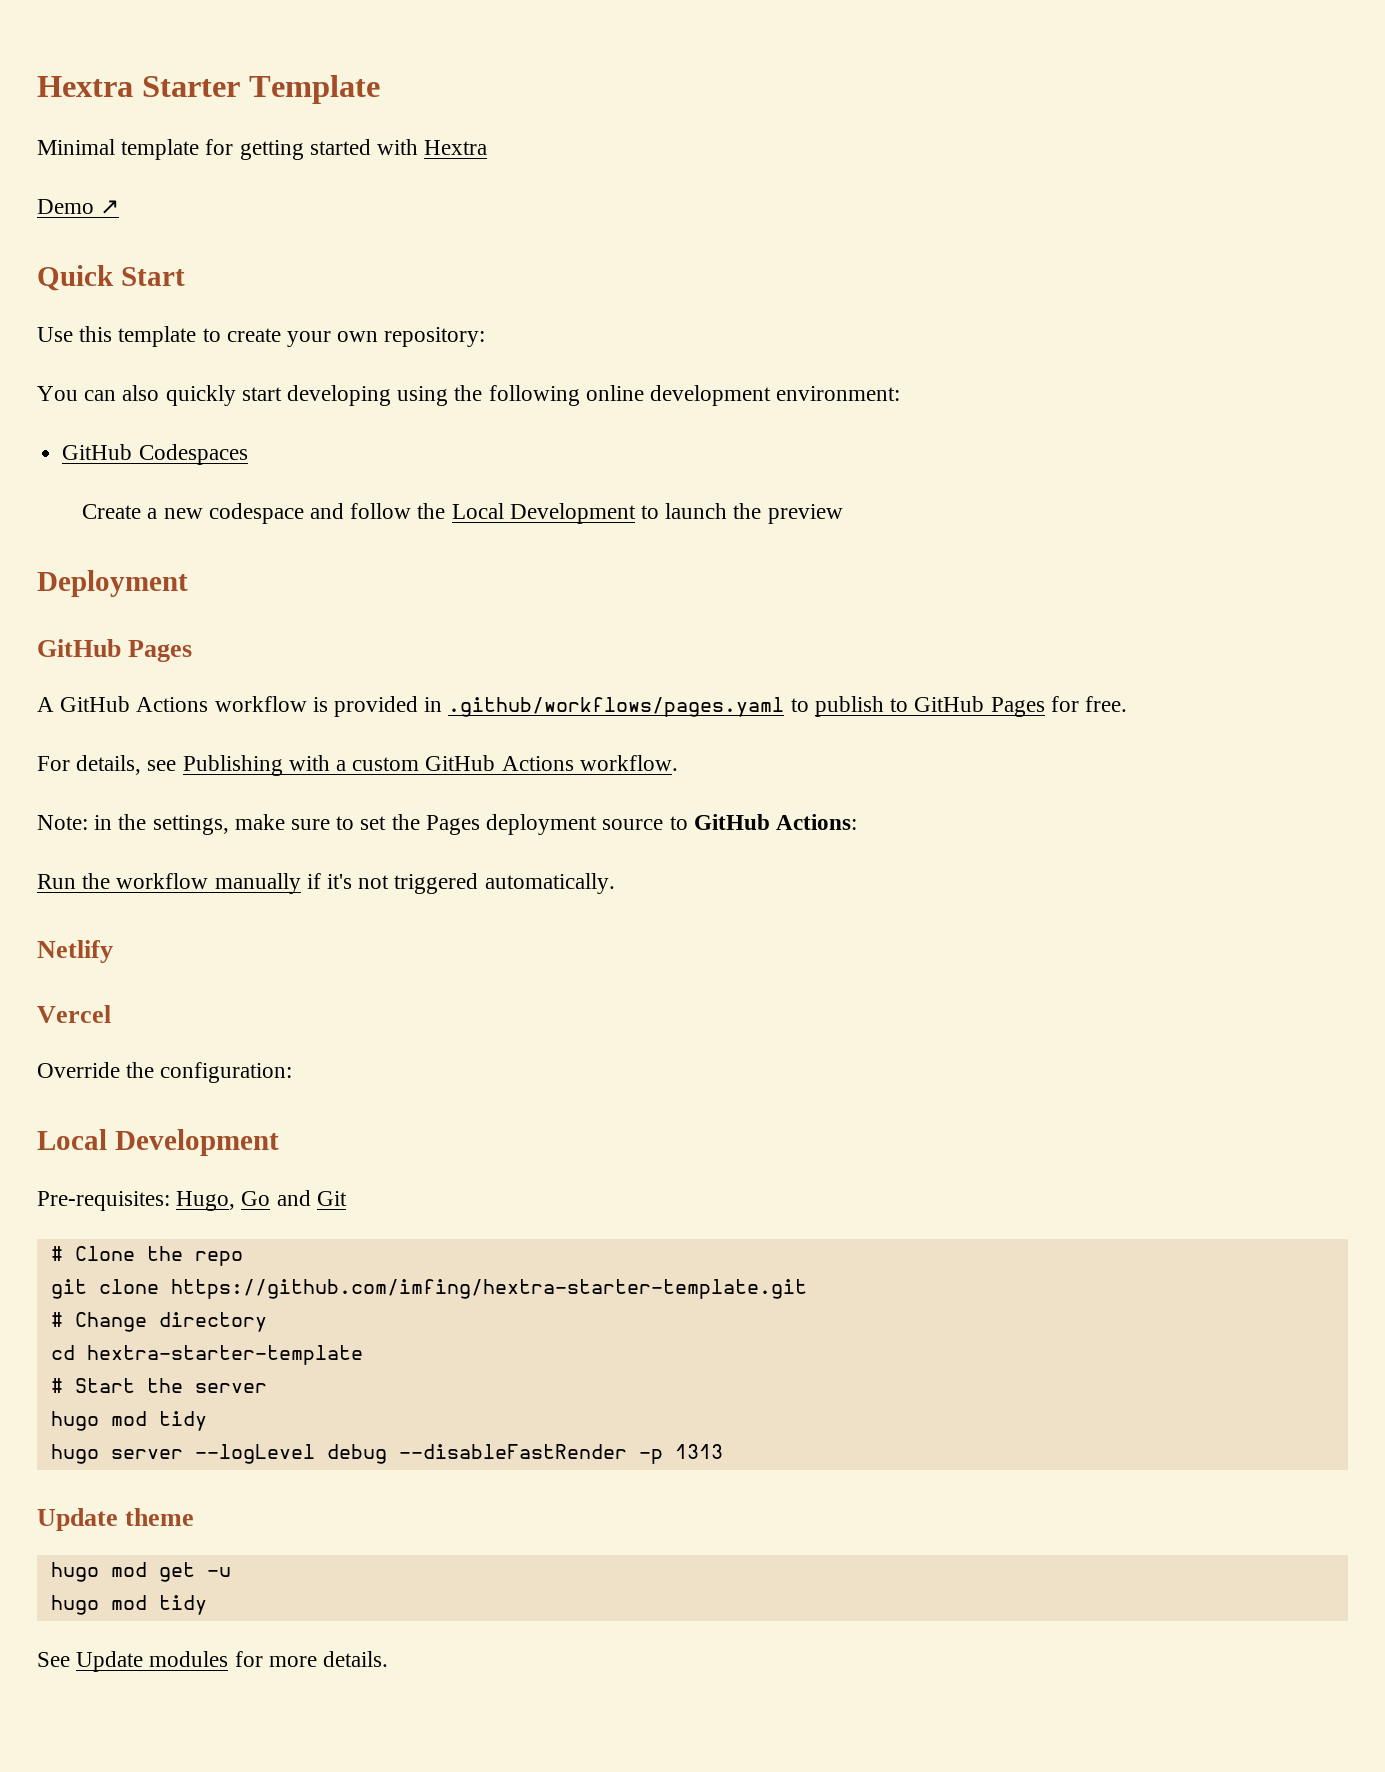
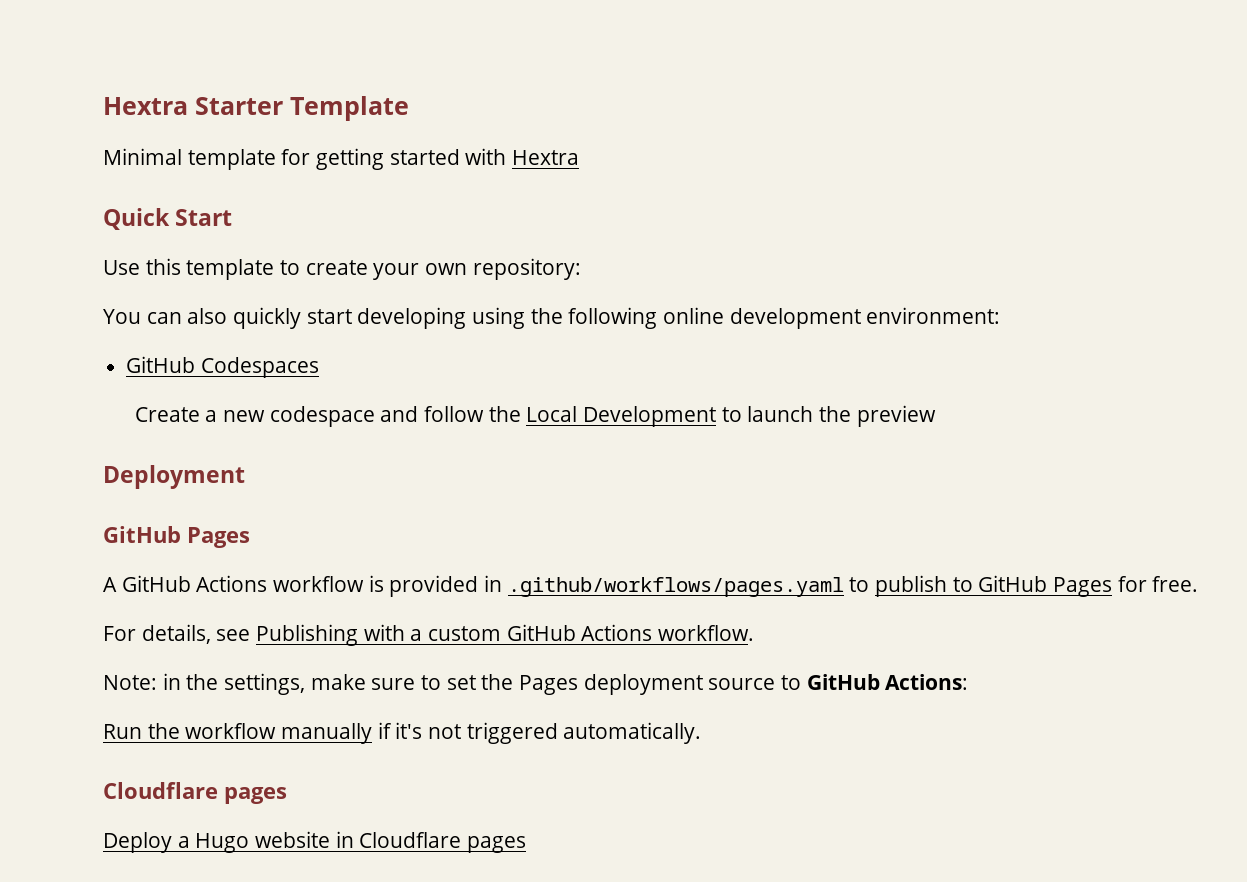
[37,199,120,214] // Demo ↗ -> (580, 157) none
[37,940,113,963] [37,1005,111,1023] [37,1062,293,1083] [37,1129,279,1156] [37,1190,347,1211] [50,1246,243,1266] [50,1279,807,1299] [50,1312,267,1332] [50,1345,363,1365] [50,1378,267,1393] [50,1411,207,1431] [50,1444,723,1464] [37,1508,195,1531] [50,1562,231,1582] [50,1595,207,1615] [37,1651,389,1672] Netlify // Vercel // Override the configuration: // Local Development // Pre-requisites: Hugo, Go and Git // # Clone the repo // git clone https://github.com/imfing/hextra-starter-template.git // # Change directory // cd hextra-starter-template // # Start the server // hugo mod tidy // hugo server --logLevel debug --disableFastRender -p 1313 // Update theme // hugo mod get -u // hugo mod tidy // See Update modules for more details. -> [103,782,287,804] [103,831,527,853] Cloudflare pages // Deploy a Hugo website in Cloudflare pages

